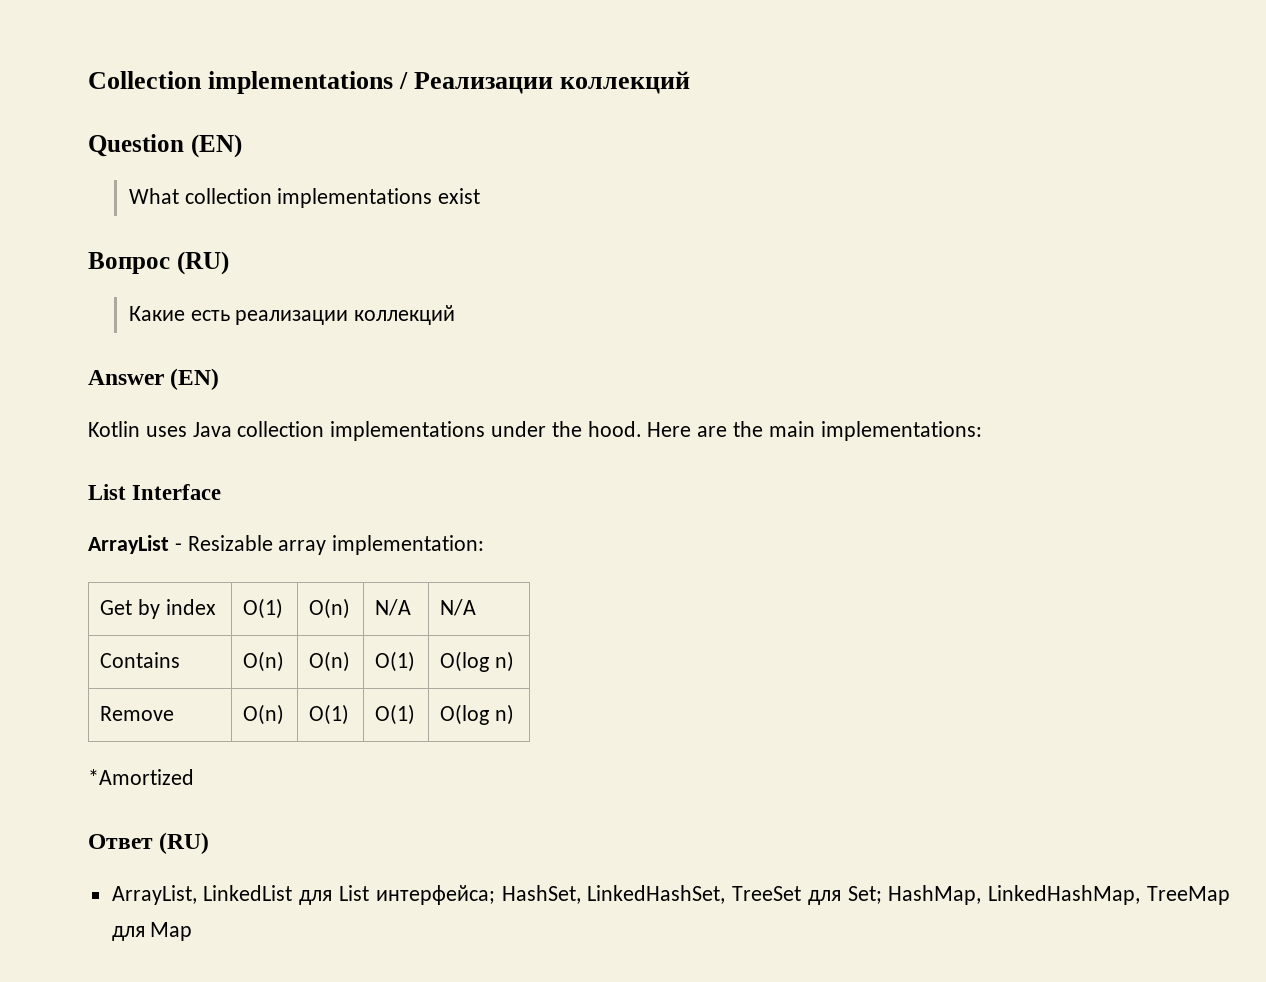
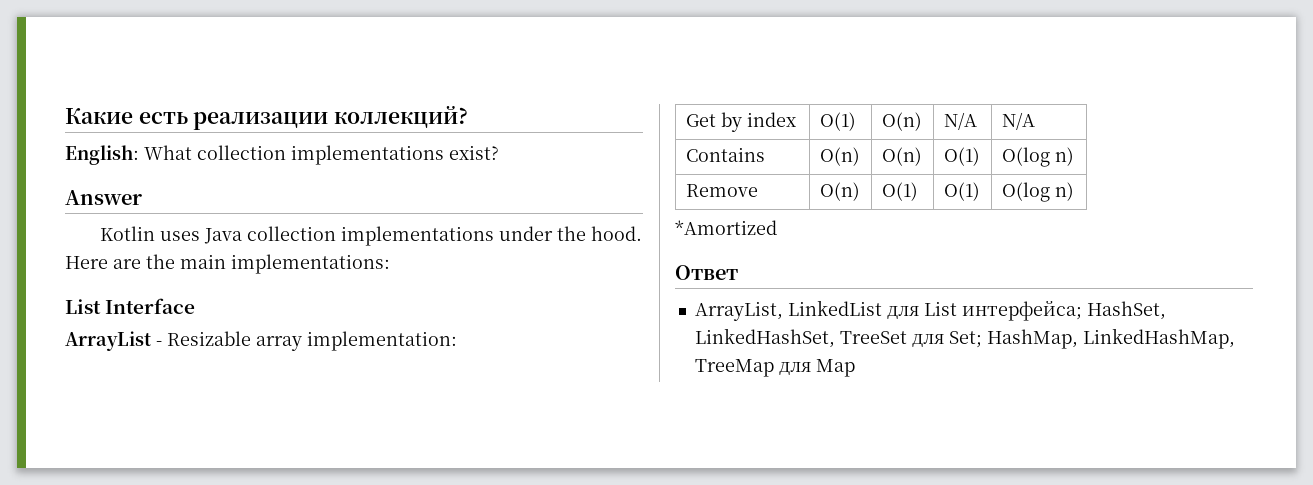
[88,71,691,94] [88,134,242,158] [128,188,481,208] [88,251,229,275] [128,305,456,325] Collection implementations / Реализации коллекций // Question (EN) // What collection implementations exist // Вопрос (RU) // Какие есть реализации коллекций -> [65,105,469,130] [65,145,499,165] Какие есть реализации коллекций? // English: What collection implementations exist?
[170,368,220,390] (EN) -> (142, 197) none
[159,832,210,854] (RU) -> (738, 272) none

